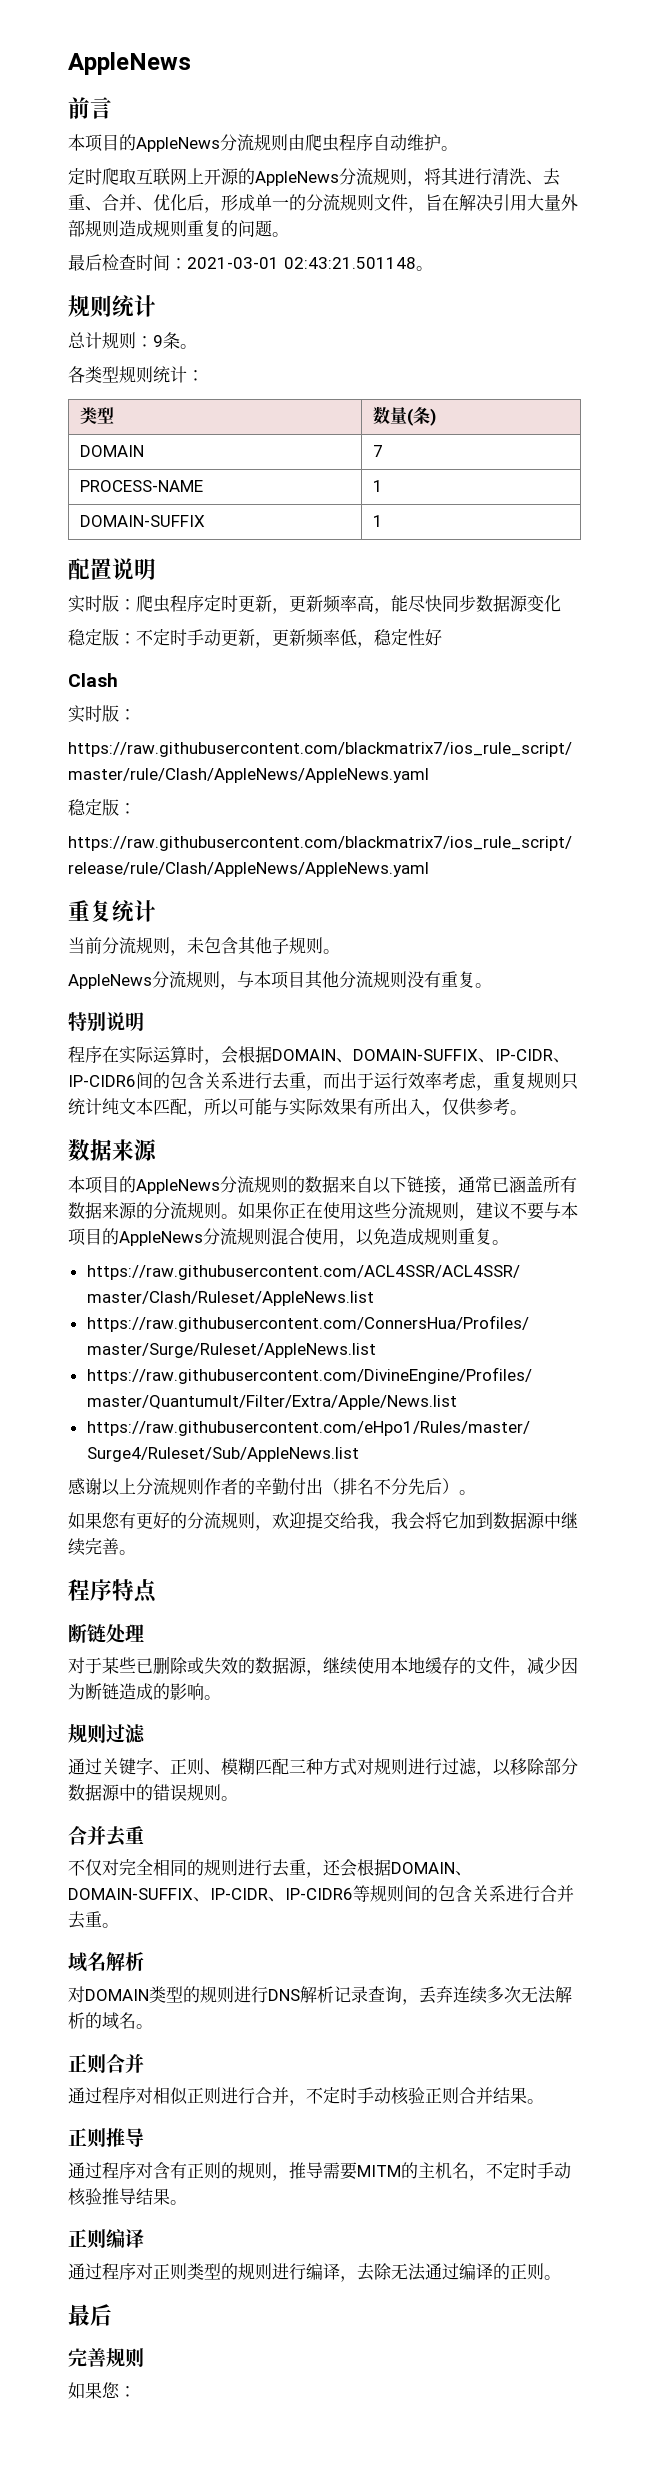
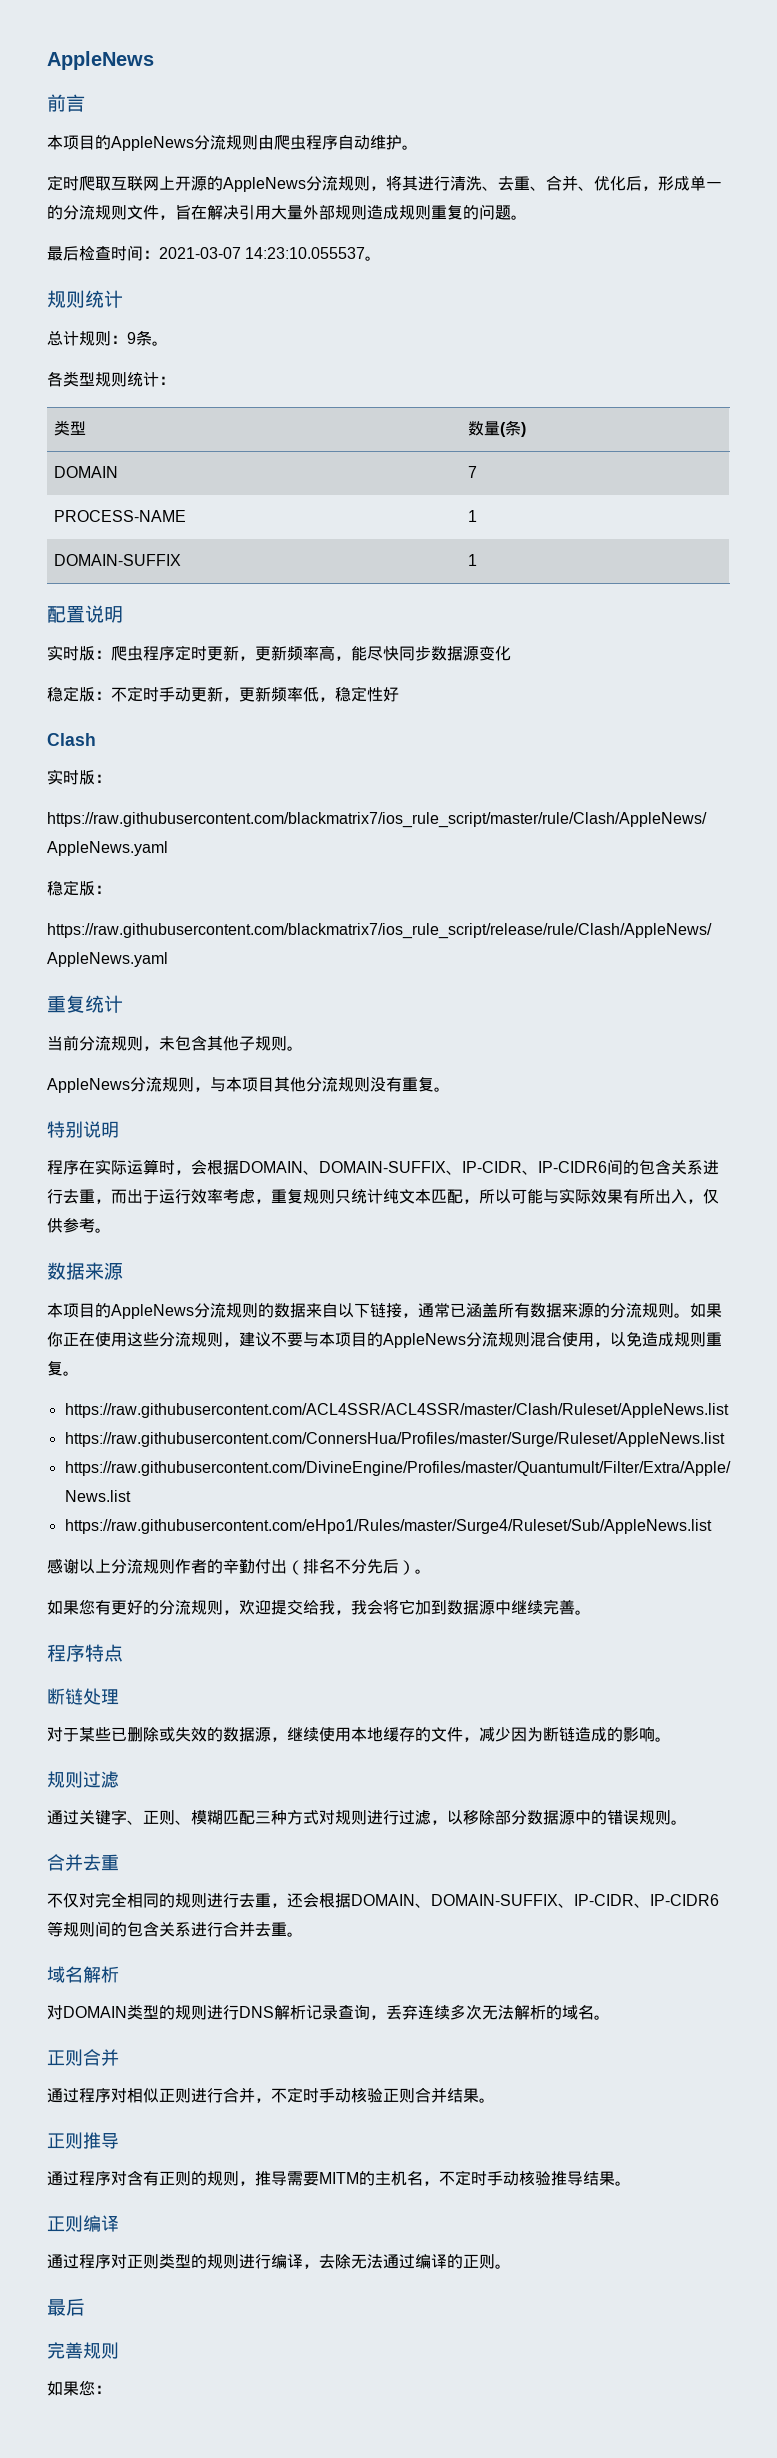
[187,257,416,269] 2021-03-01 02:43:21.501148 -> [159,247,366,259] 2021-03-07 14:23:10.055537

